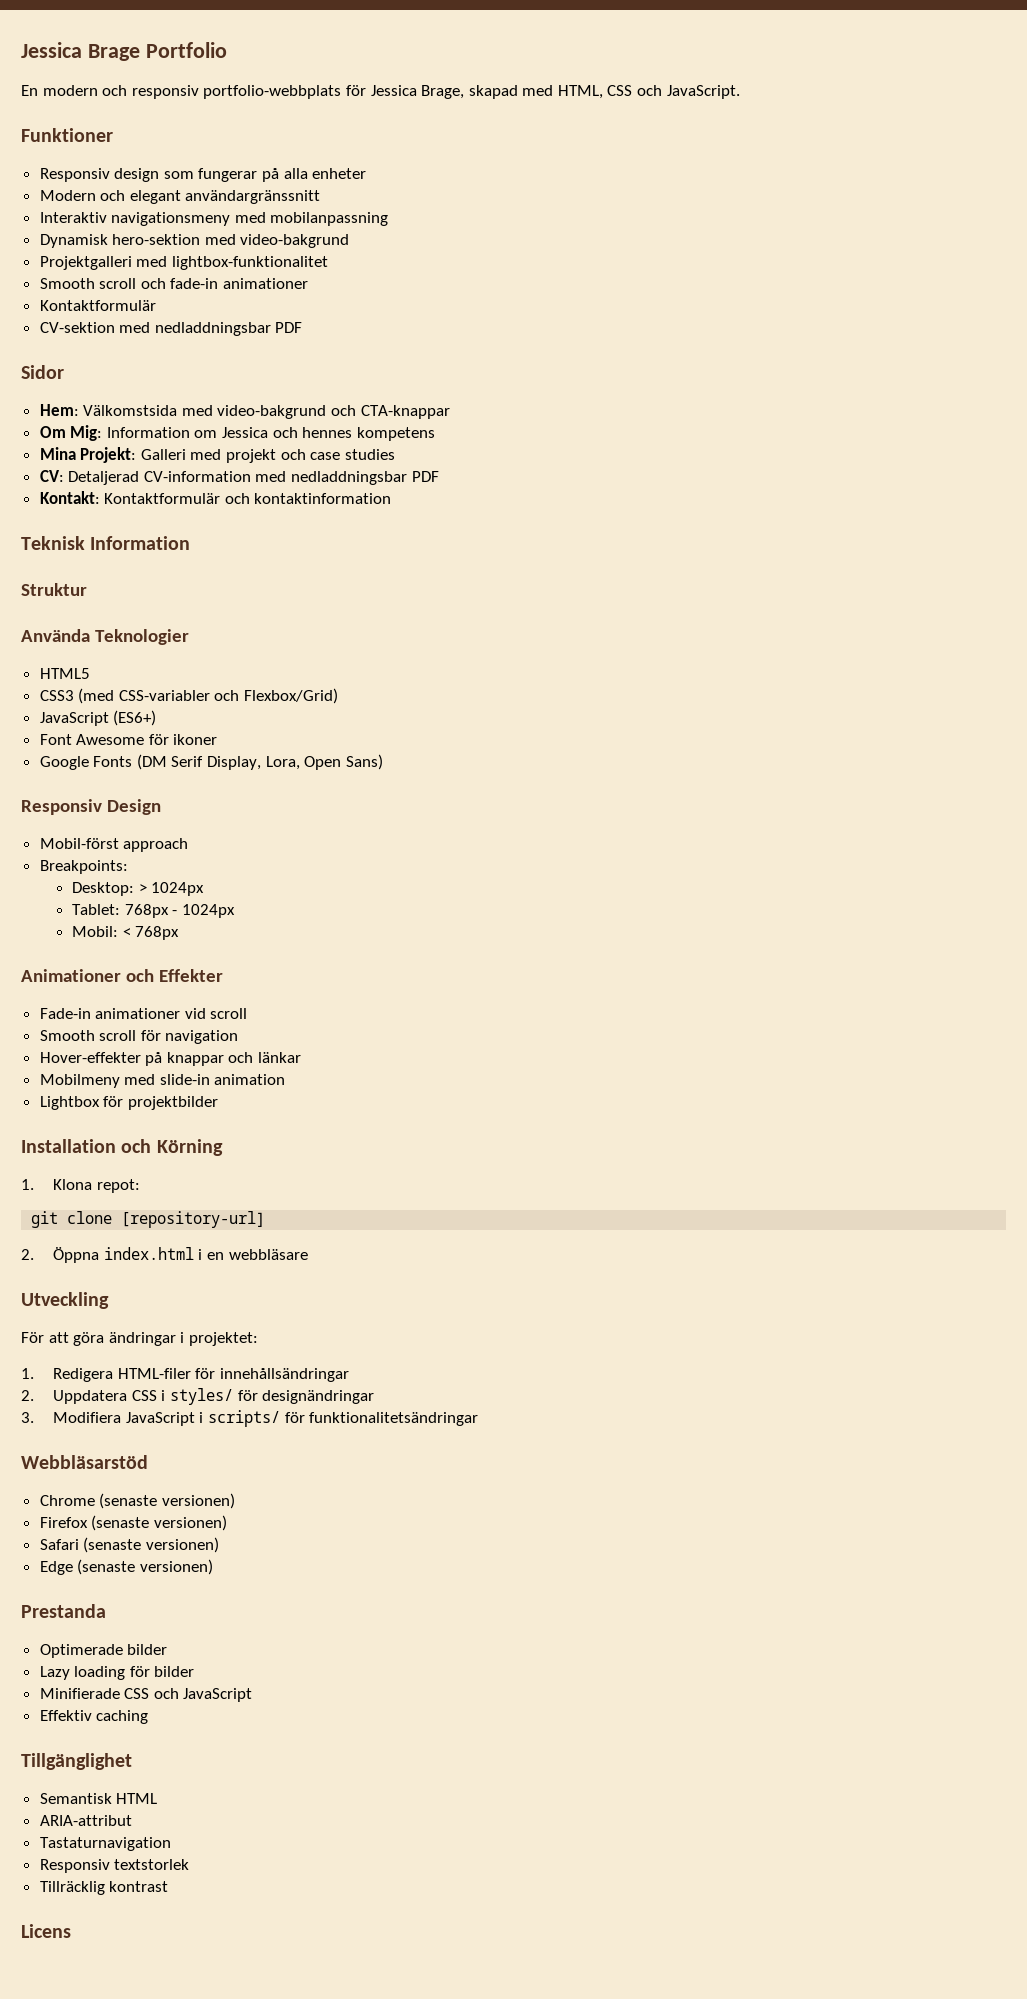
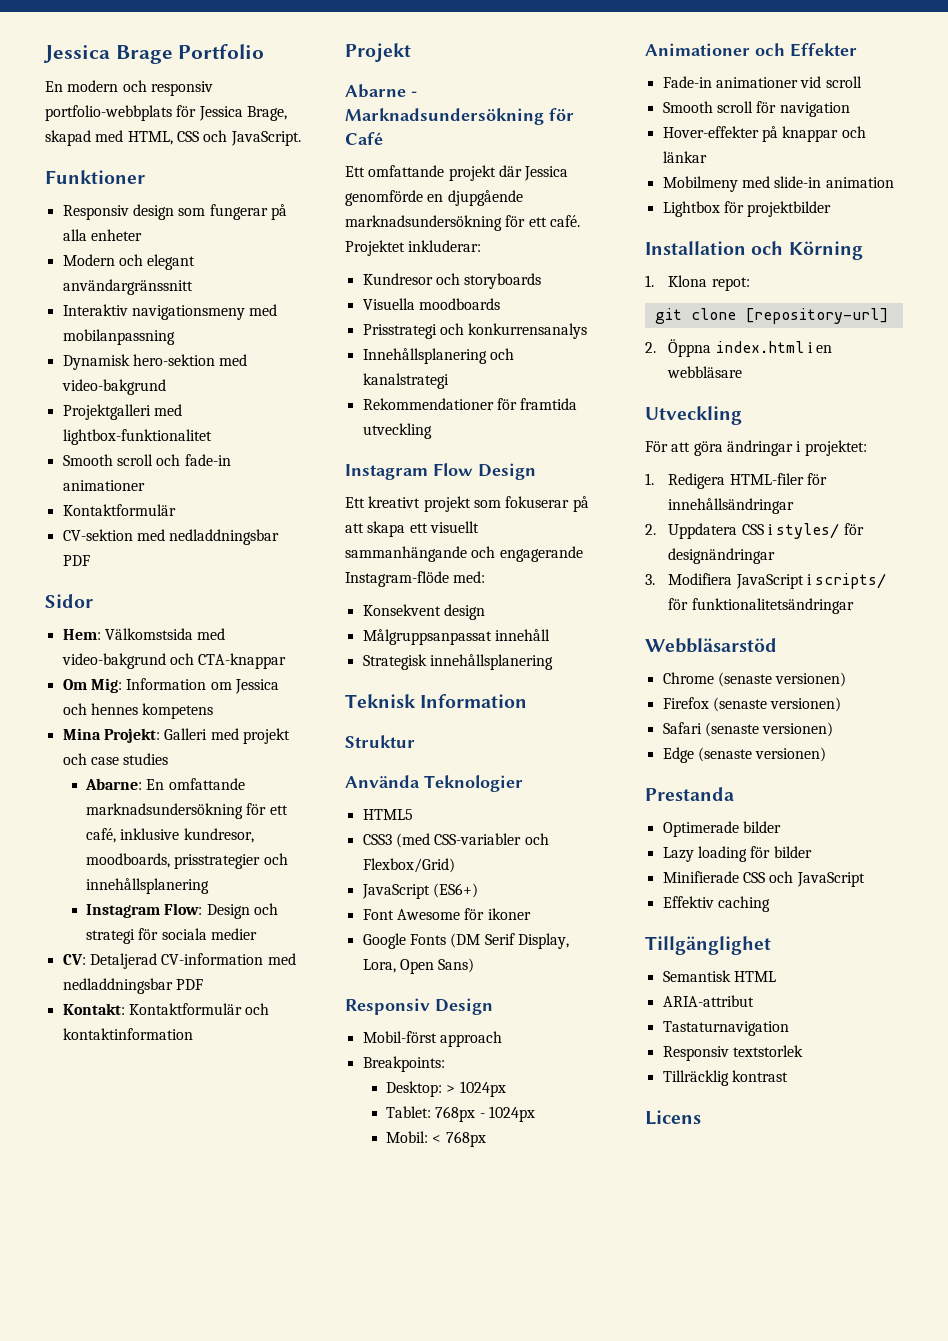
(395, 454) none -> [84,778,245,790] [85,803,288,819] [85,828,254,843] [85,853,288,869] [85,878,209,894] [85,903,278,919] [85,928,257,944] // Abarne: En omfattande marknadsundersökning för ett café, inklusive kundresor, moodboards, prisstrategier och innehållsplanering // Instagram Flow: Design och strategi för sociala medier
(392, 498) none -> [345,43,411,62] [345,84,417,98] [345,108,574,125] [345,132,383,145] [345,165,569,181] [345,190,523,206] [345,215,580,231] [345,240,482,256] [362,273,542,289] [362,298,500,310] [362,323,588,339] [362,348,514,364] [362,373,449,389] [362,398,578,410] [362,423,432,439] [345,463,536,480] [345,496,589,512] [345,521,479,537] [345,546,583,562] [345,571,486,587] [362,604,485,620] [362,629,550,645] [362,654,553,670] // Projekt // Abarne - Marknadsundersökning för Café // Ett omfattande projekt där Jessica genomförde en djupgående marknadsundersökning för ett café. Projektet inkluderar: // Kundresor och storyboards // Visuella moodboards // Prisstrategi och konkurrensanalys // Innehållsplanering och kanalstrategi // Rekommendationer för framtida utveckling // Instagram Flow Design // Ett kreativt projekt som fokuserar på att skapa ett visuellt sammanhängande och engagerande Instagram-flöde med: // Konsekvent design // Målgruppsanpassat innehåll // Strategisk innehållsplanering

